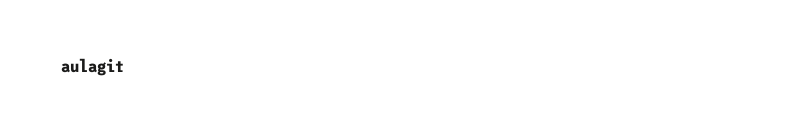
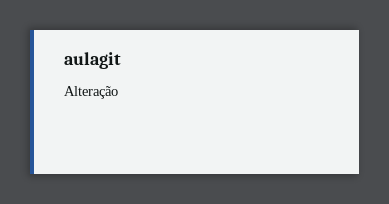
(124, 67) none -> [64,86,118,99] // Alteração

